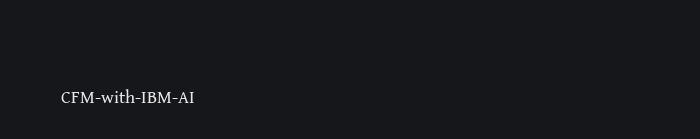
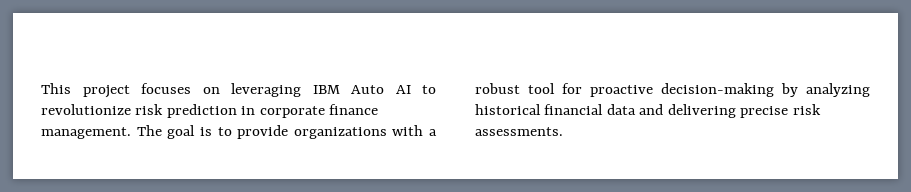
[61,89,195,103] CFM-with-IBM-AI -> [41,83,436,98] [41,104,379,118] [41,125,437,139] [475,83,870,97] [475,104,821,118] [475,127,563,136] This project focuses on leveraging IBM Auto AI to revolutionize risk prediction in corporate finance management. The goal is to provide organizations with a robust tool for proactive decision-making by analyzing historical financial data and delivering precise risk assessments.

